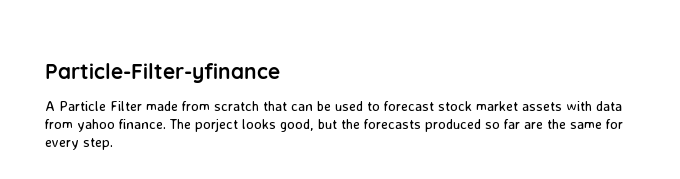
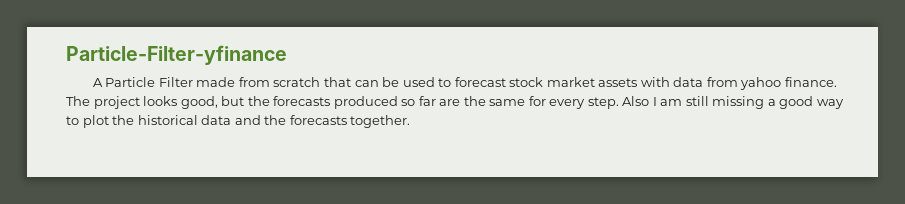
[195,118,238,132] porject -> [93,96,140,109] project
(113, 144) none -> [622,96,844,109] [66,115,411,128] Also I am still missing a good way to plot the historical data and the forecasts together.

